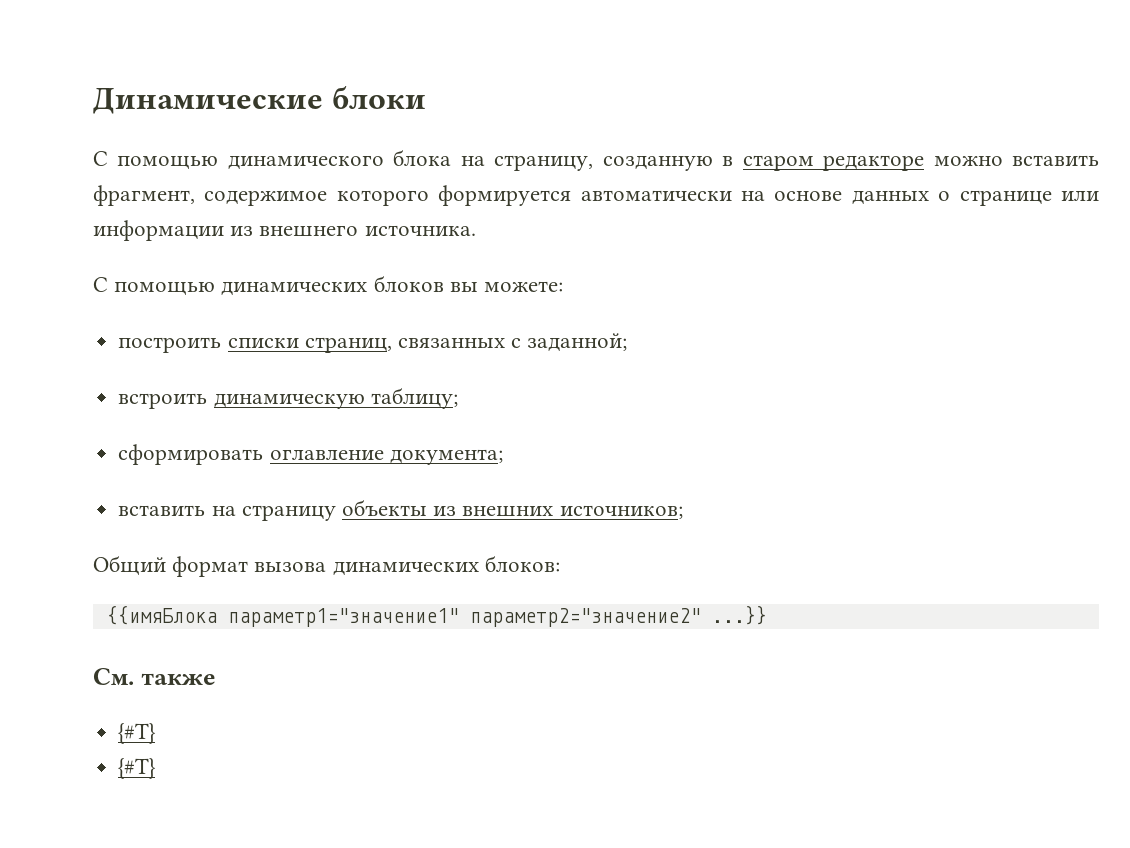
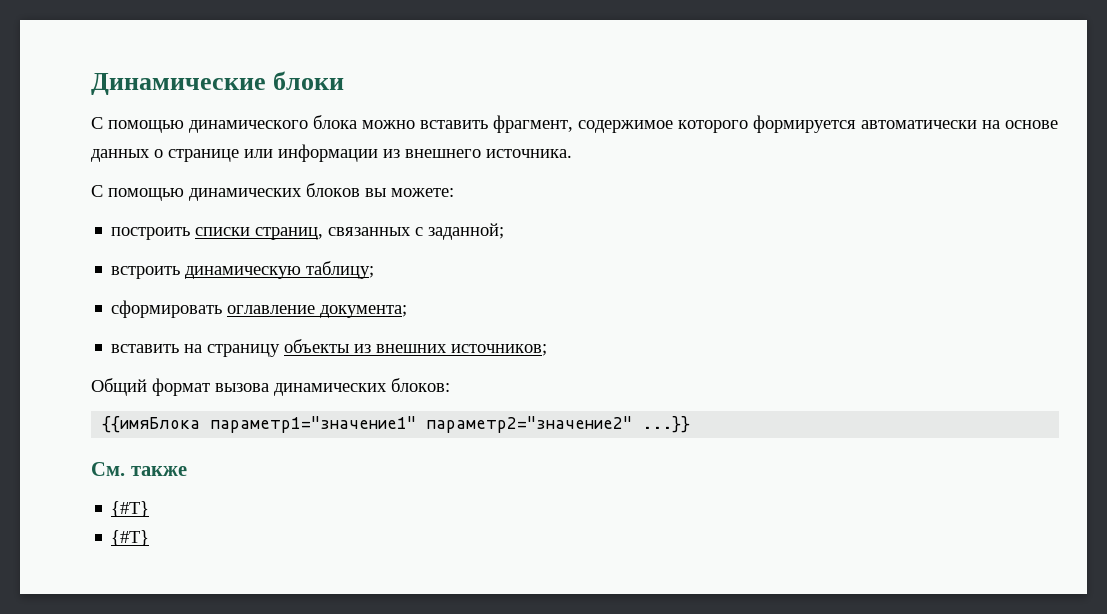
[460,155,925,171] на страницу, созданную в старом редакторе -> (357, 122) none

